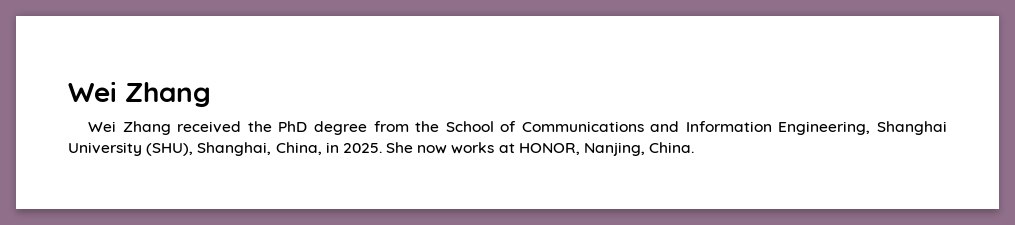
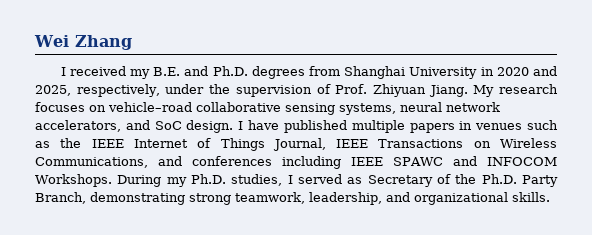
[88,121,947,135] [68,142,695,156] Wei Zhang received the PhD degree from the School of Communications and Information Engineering, Shanghai University (SHU), Shanghai, China, in 2025. She now works at HONOR, Nanjing, China. -> [60,66,557,79] [35,84,559,97] [35,102,500,115] [35,120,558,133] [35,138,557,151] [35,156,558,169] [35,174,558,187] [35,192,550,205] I received my B.E. and Ph.D. degrees from Shanghai University in 2020 and 2025, respectively, under the supervision of Prof. Zhiyuan Jiang. My research focuses on vehicle–road collaborative sensing systems, neural network accelerators, and SoC design. I have published multiple papers in venues such as the IEEE Internet of Things Journal, IEEE Transactions on Wireless Communications, and conferences including IEEE SPAWC and INFOCOM Workshops. During my Ph.D. studies, I served as Secretary of the Ph.D. Party Branch, demonstrating strong teamwork, leadership, and organizational skills.

